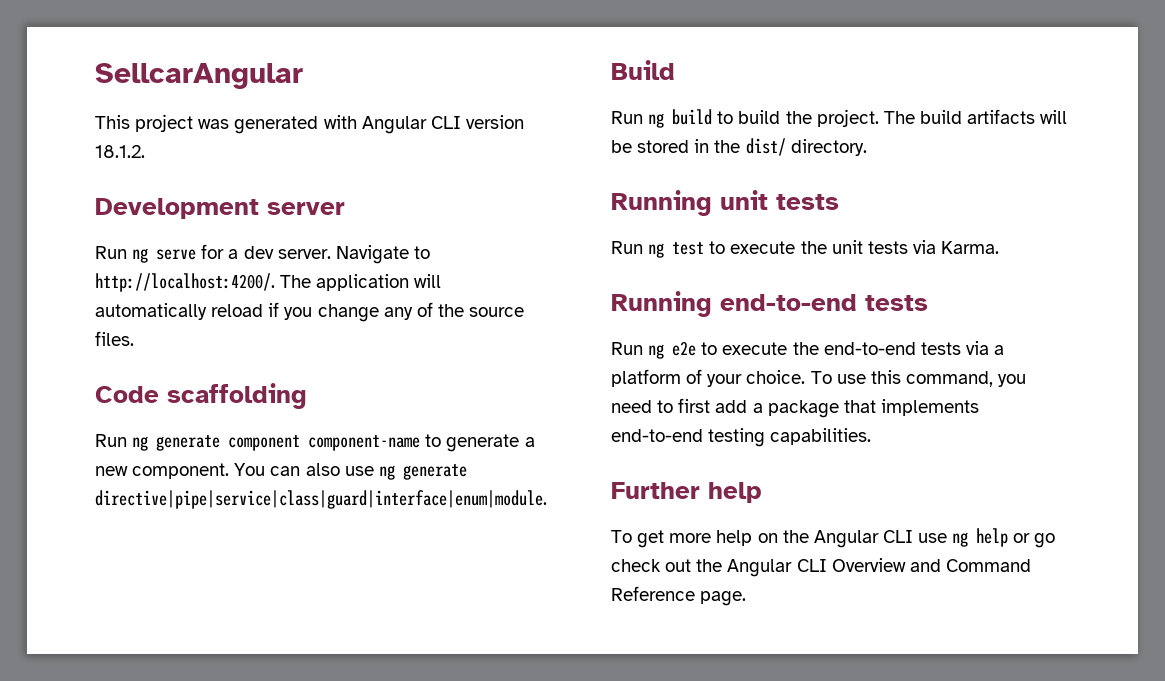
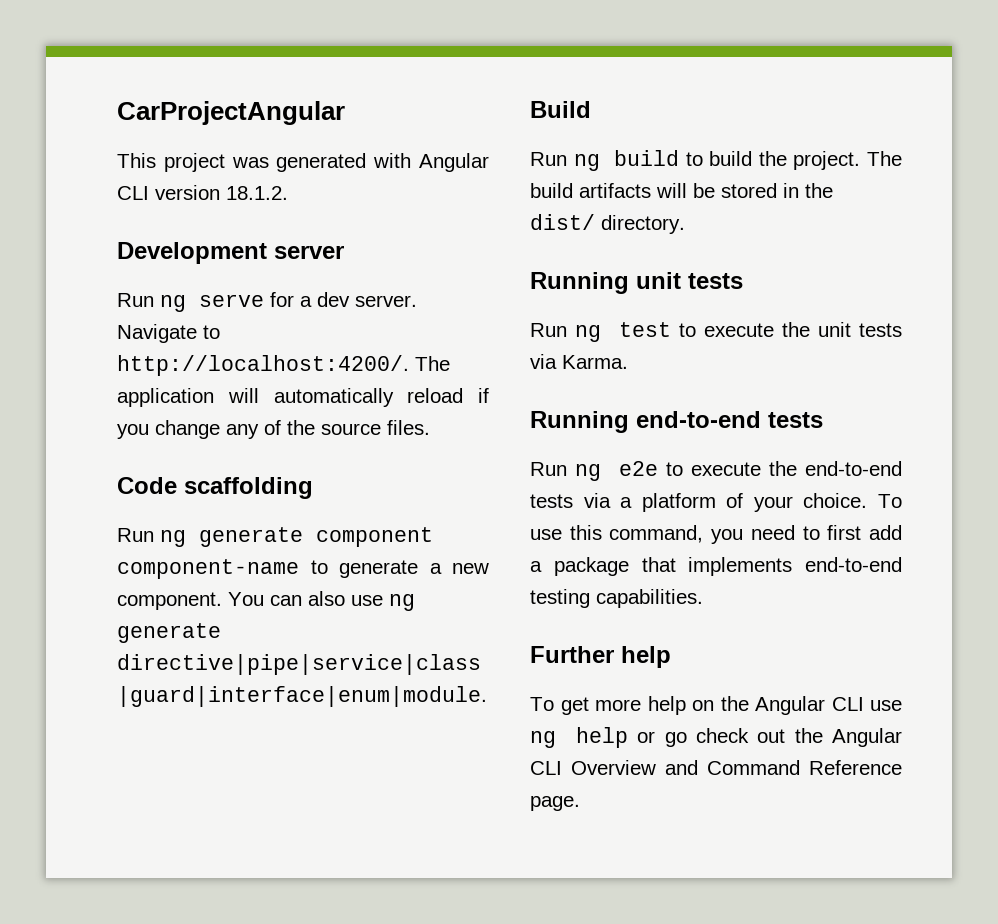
[95,63,303,89] SellcarAngular -> [117,101,345,125] CarProjectAngular

